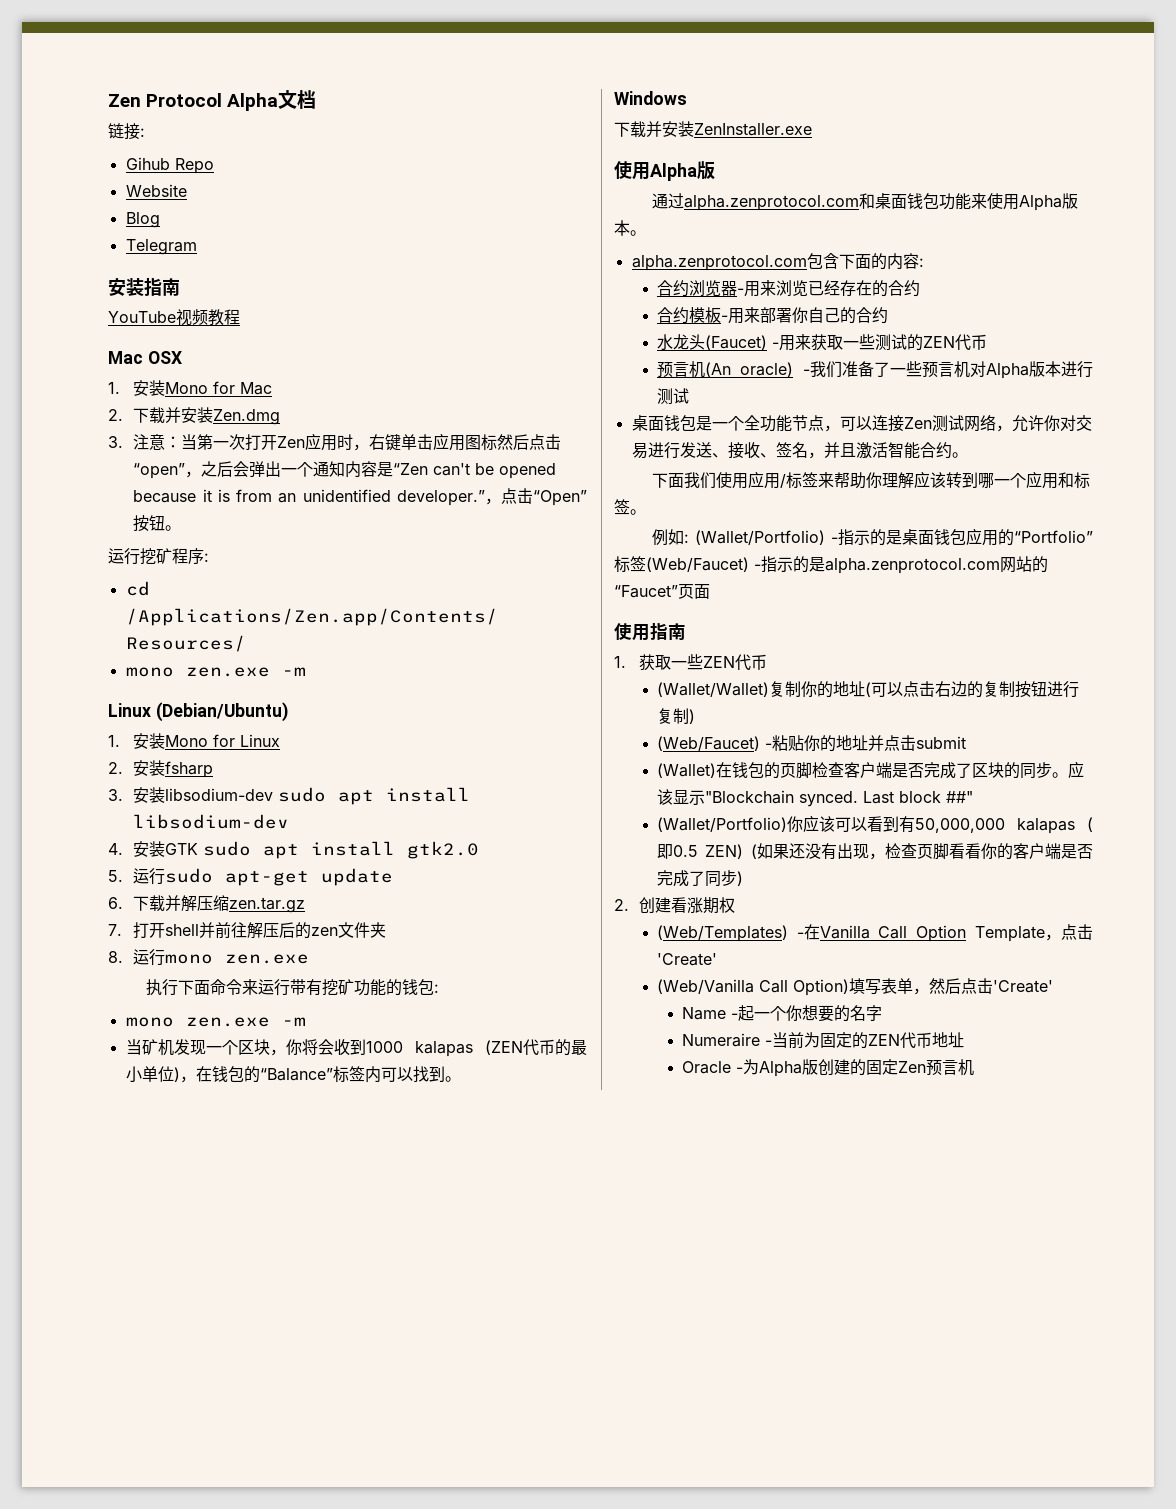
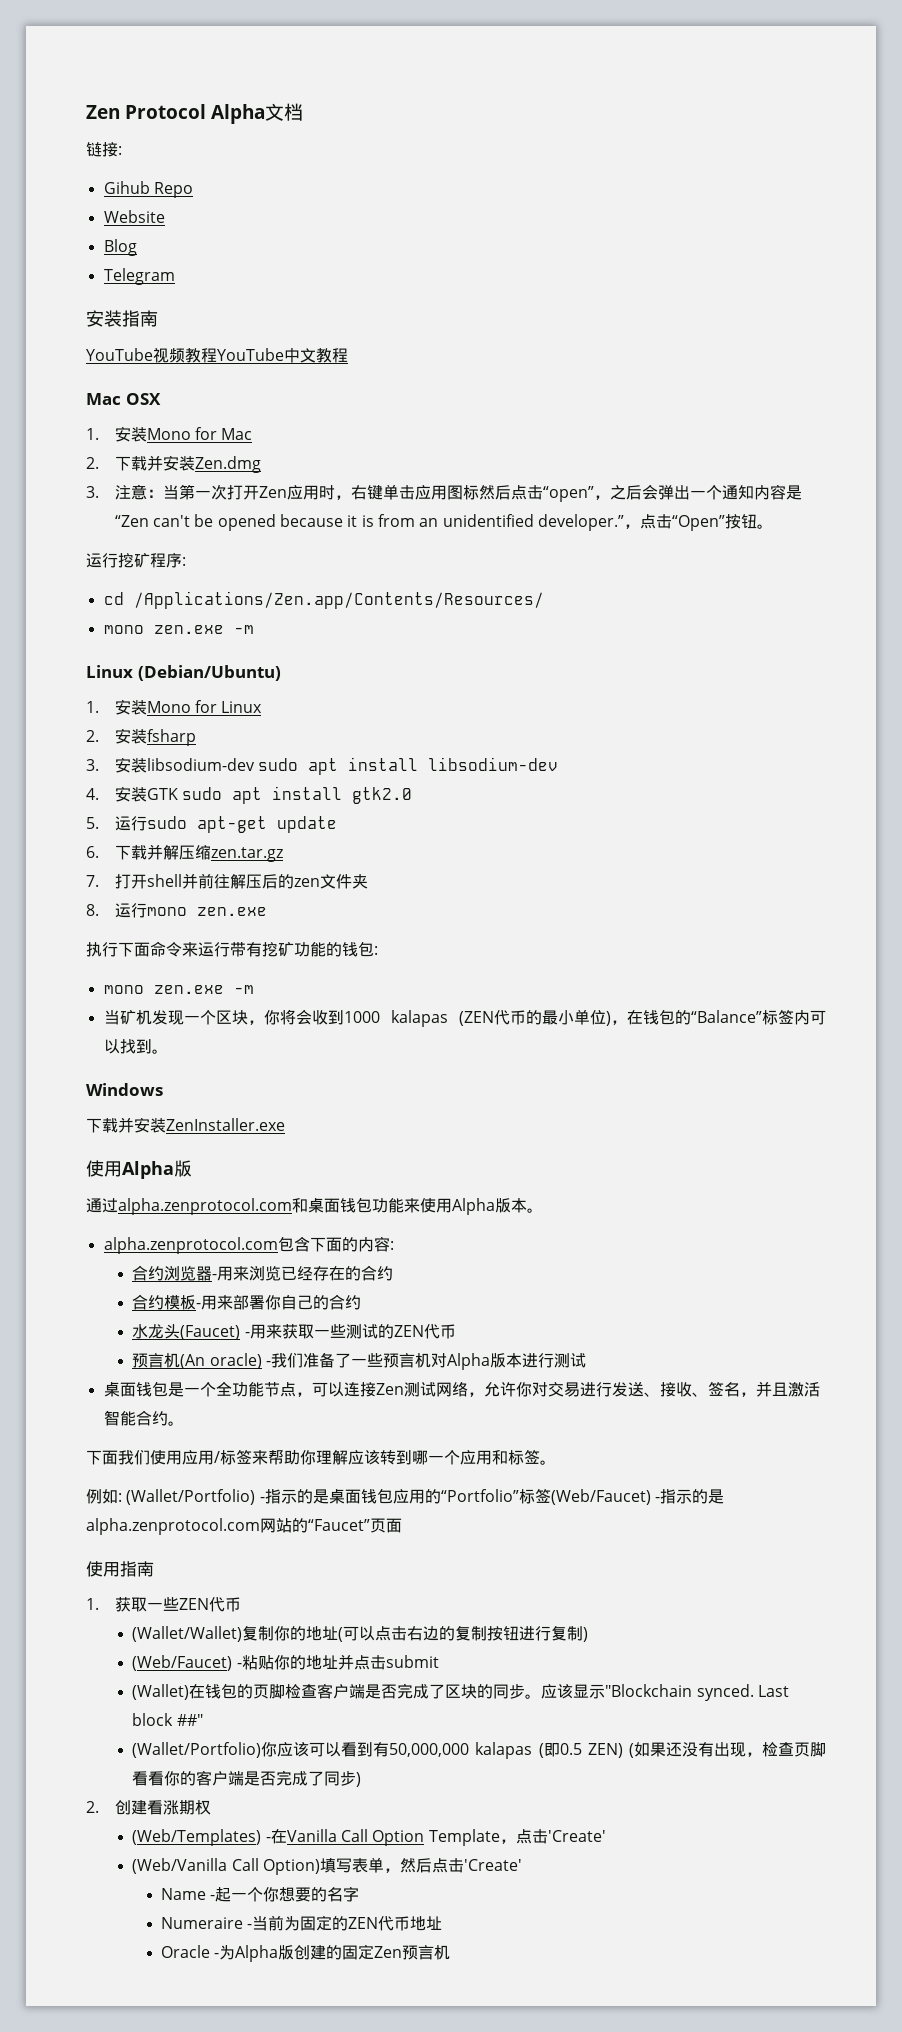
(240, 317) none -> [216,348,348,363] YouTube中文教程

